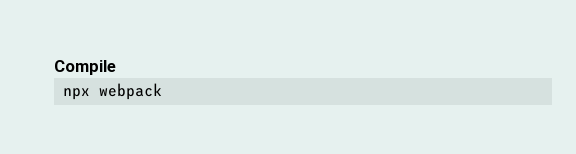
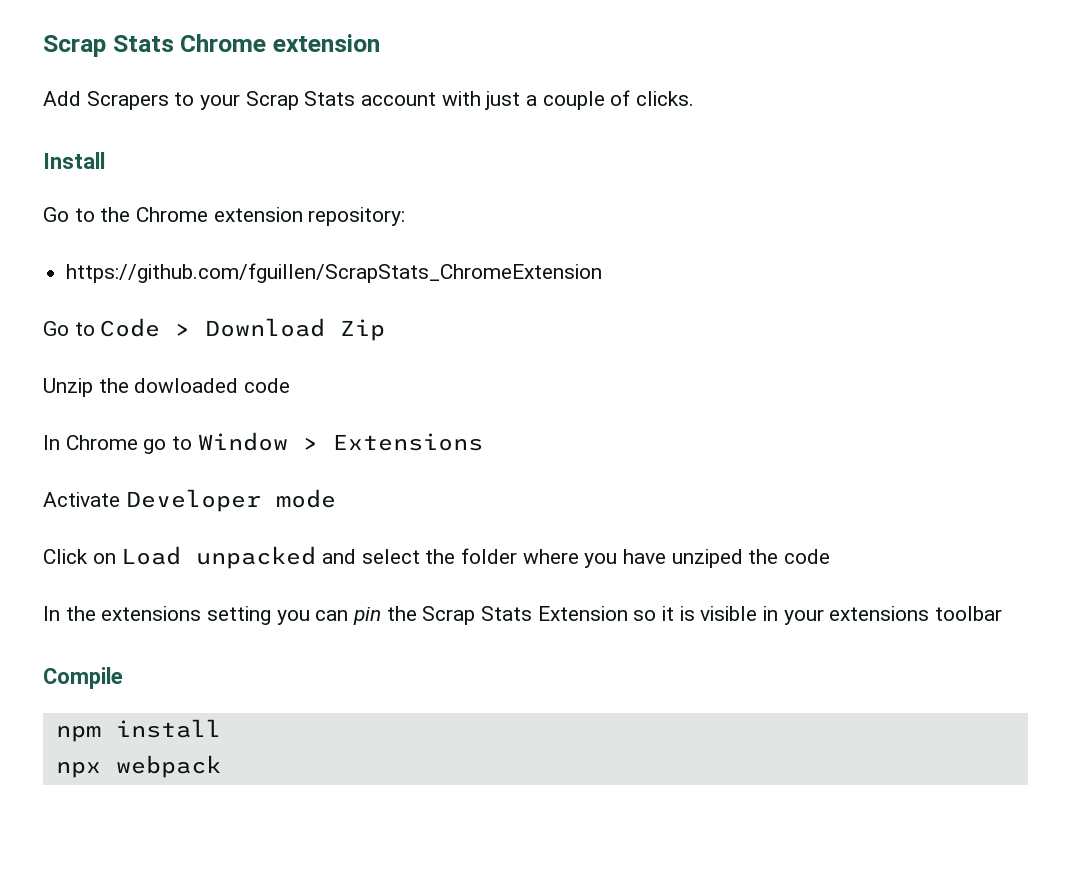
(54, 67) none -> [43,34,380,57] [43,90,695,110] [43,152,105,169] [43,207,406,226] [66,263,603,283] [43,318,386,341] [43,378,291,397] [43,432,483,454] [43,489,336,512] [43,546,831,569] [43,606,1003,625] Scrap Stats Chrome extension // Add Scrapers to your Scrap Stats account with just a couple of clicks. // Install // Go to the Chrome extension repository: // https://github.com/fguillen/ScrapStats_ChromeExtension // Go to Code > Download Zip // Unzip the dowloaded code // In Chrome go to Window > Extensions // Activate Developer mode // Click on Load unpacked and select the folder where you have unziped the code // In the extensions setting you can pin the Scrap Stats Extension so it is visible in your extensions toolbar //
(116, 67) none -> [55,719,221,742] // npm install

